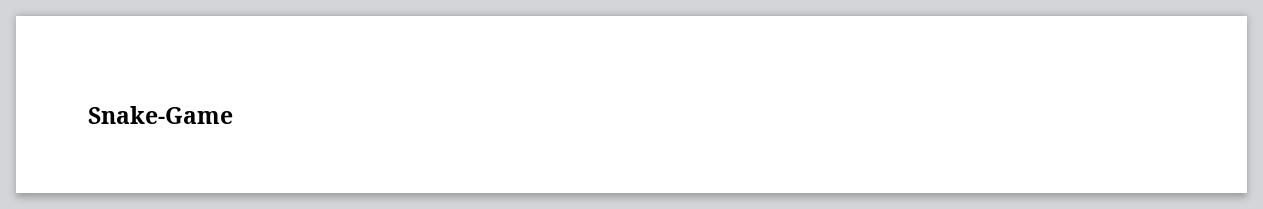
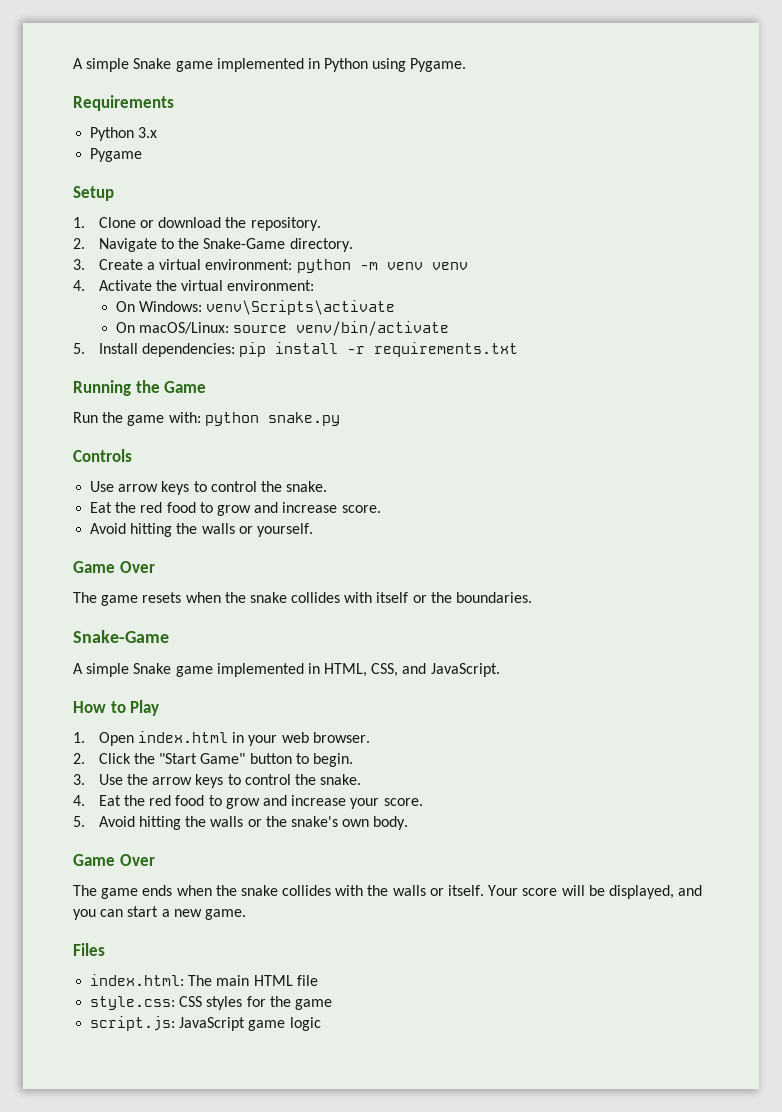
[88,106,233,124] Snake-Game -> [73,58,467,72] [73,95,174,111] [90,127,158,141] [90,148,143,162] [73,186,114,201] [73,217,321,231] [73,238,353,252] [73,259,468,273] [73,280,315,291] [115,300,396,315] [115,321,450,336] [73,342,519,357] [73,380,207,396] [73,412,340,426] [73,449,132,462] [90,481,328,495] [90,502,381,516] [90,523,313,537] [73,561,155,573] [73,592,533,606] [73,630,169,643] [73,663,500,677] [73,700,160,716] [73,731,370,746] [73,753,353,767] [73,774,362,788] [73,795,423,809] [73,816,409,830] [73,854,155,866] [73,885,703,899] [73,906,246,920] [73,943,105,956] [90,974,318,986] [90,996,332,1010] [90,1016,321,1031] A simple Snake game implemented in Python using Pygame. // Requirements // Python 3.x // Pygame // Setup // 1. Clone or download the repository. // 2. Navigate to the Snake-Game directory. // 3. Create a virtual environment: python -m venv venv // 4. Activate the virtual environment: // On Windows: venv\Scripts\activate // On macOS/Linux: source venv/bin/activate // 5. Install dependencies: pip install -r requirements.txt // Running the Game // Run the game with: python snake.py // Controls // Use arrow keys to control the snake. // Eat the red food to grow and increase score. // Avoid hitting the walls or yourself. // Game Over // The game resets when the snake collides with itself or the boundaries. // Snake-Game // A simple Snake game implemented in HTML, CSS, and JavaScript. // How to Play // 1. Open index.html in your web browser. // 2. Click the "Start Game" button to begin. // 3. Use the arrow keys to control the snake. // 4. Eat the red food to grow and increase your score. // 5. Avoid hitting the walls or the snake's own body. // Game Over // The game ends when the snake collides with the walls or itself. Your score will be displayed, and you can start a new game. // Files // index.html: The main HTML file // style.css: CSS styles for the game // script.js: JavaScript game logic

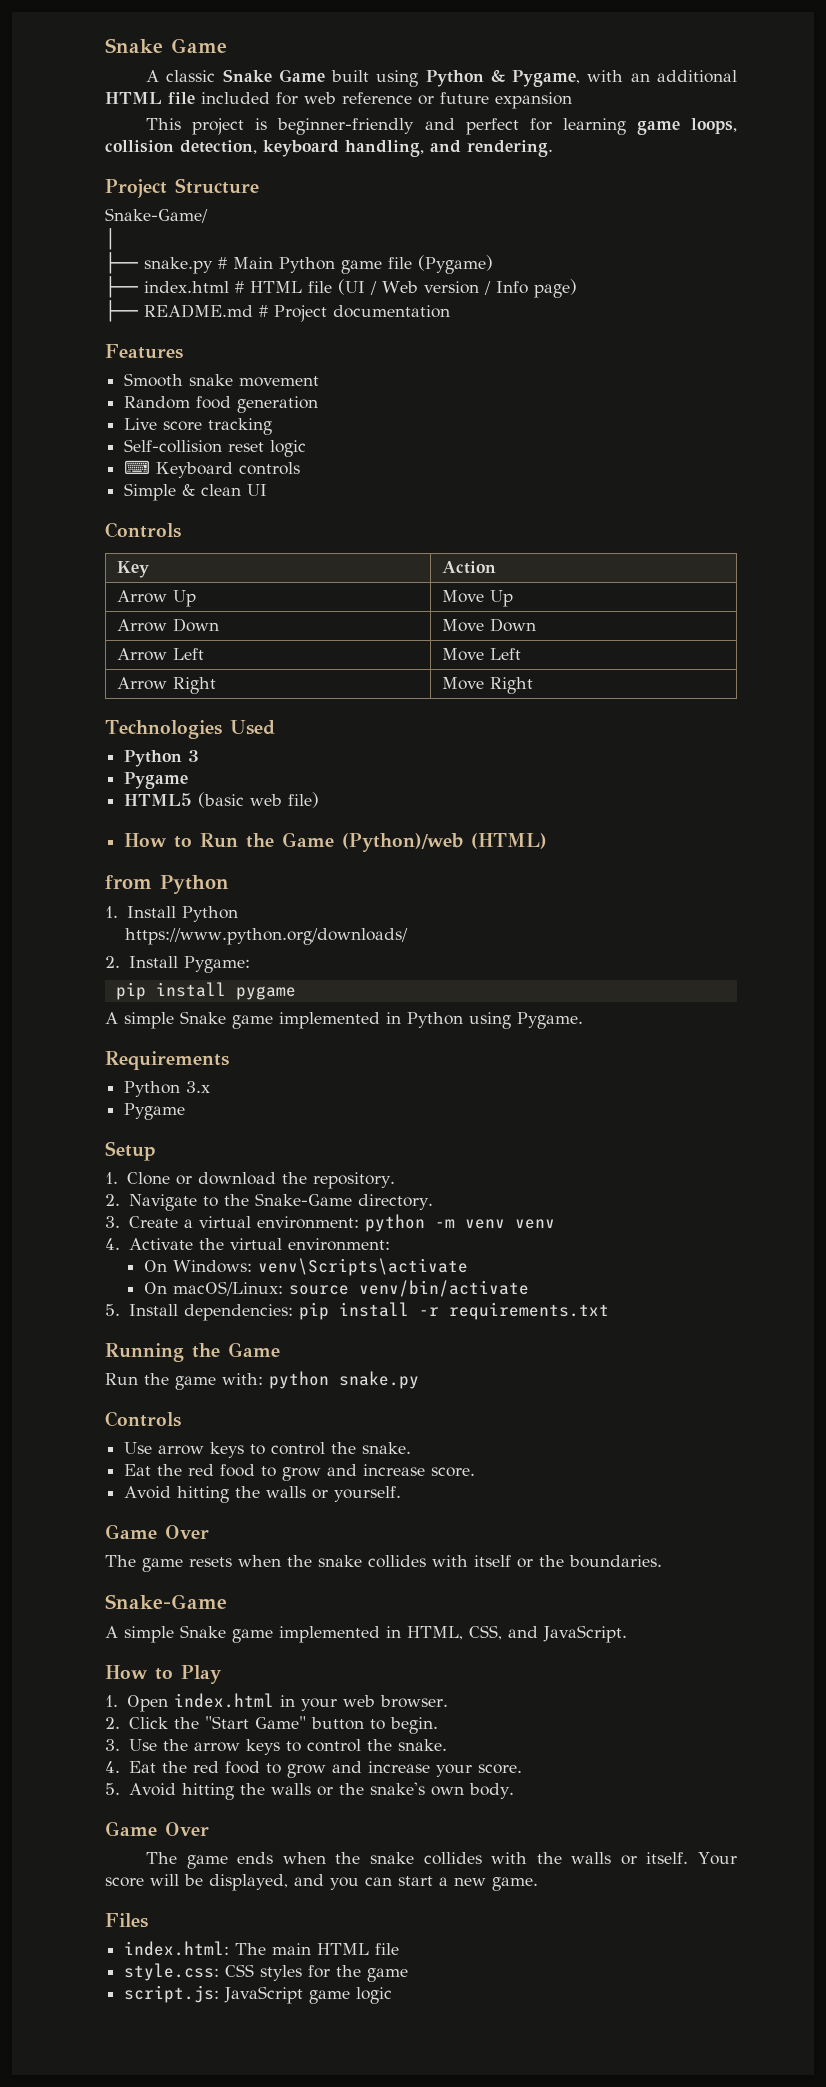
(73, 63) none -> [105,38,227,53] [146,69,737,87] [105,92,572,109] [146,118,737,135] [105,140,553,157] [105,178,259,198] [105,208,208,223] [105,228,116,250] [105,252,493,274] [105,276,577,298] [105,300,450,322] [105,344,183,359] [124,373,320,387] [124,396,319,413] [124,418,273,435] [124,439,307,457] [124,460,301,478] [124,483,268,501] [105,522,181,538] [117,561,150,578] [442,561,497,574] [117,590,197,607] [442,590,514,607] [117,618,220,632] [442,618,537,632] [117,648,205,661] [442,648,522,661] [117,677,217,694] [442,677,534,694] [105,720,275,739] [124,750,200,767] [124,772,189,789] [124,792,320,808] [124,832,548,852] [105,875,229,894] [105,906,238,922] [124,928,408,945] [105,956,250,973] [115,982,296,1000] Snake Game // A classic Snake Game built using Python & Pygame, with an additional HTML file included for web reference or future expansion // This project is beginner-friendly and perfect for learning game loops, collision detection, keyboard handling, and rendering. // Project Structure // Snake-Game/ // │ // ├── snake.py # Main Python game file (Pygame) // ├── index.html # HTML file (UI / Web version / Info page) // ├── README.md # Project documentation // Features // Smooth snake movement // Random food generation // Live score tracking // Self-collision reset logic // ⌨ Keyboard controls // Simple & clean UI // Controls // Key | Action // Arrow Up | Move Up // Arrow Down | Move Down // Arrow Left | Move Left // Arrow Right | Move Right // Technologies Used // Python 3 // Pygame // HTML5 (basic web file) // How to Run the Game (Python)/web (HTML) // from Python // 1. Install Python // https://www.python.org/downloads/ // 2. Install Pygame: // pip install pygame //

